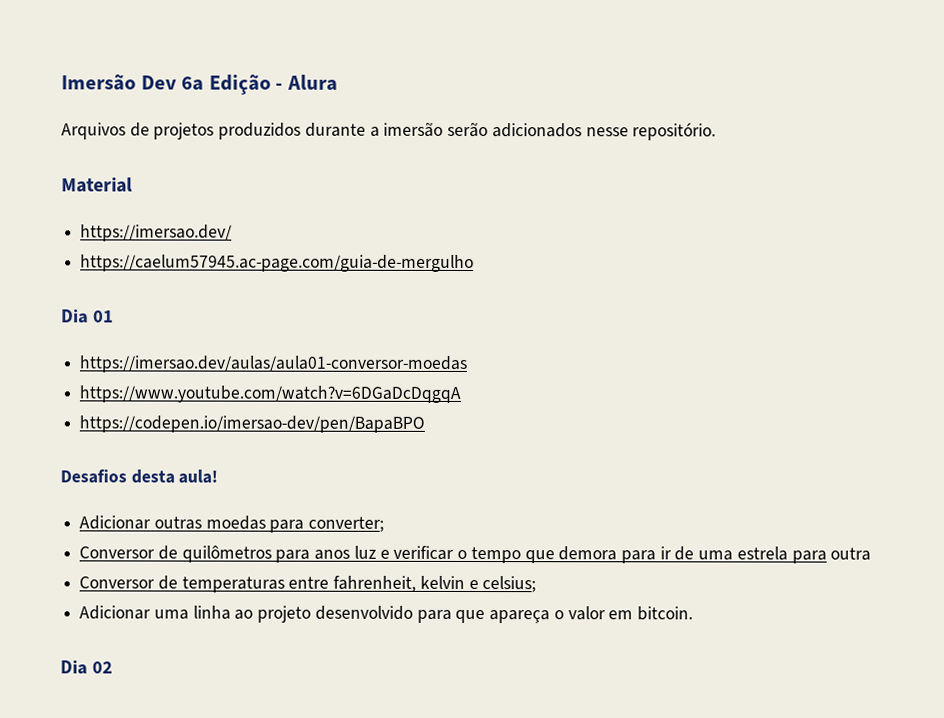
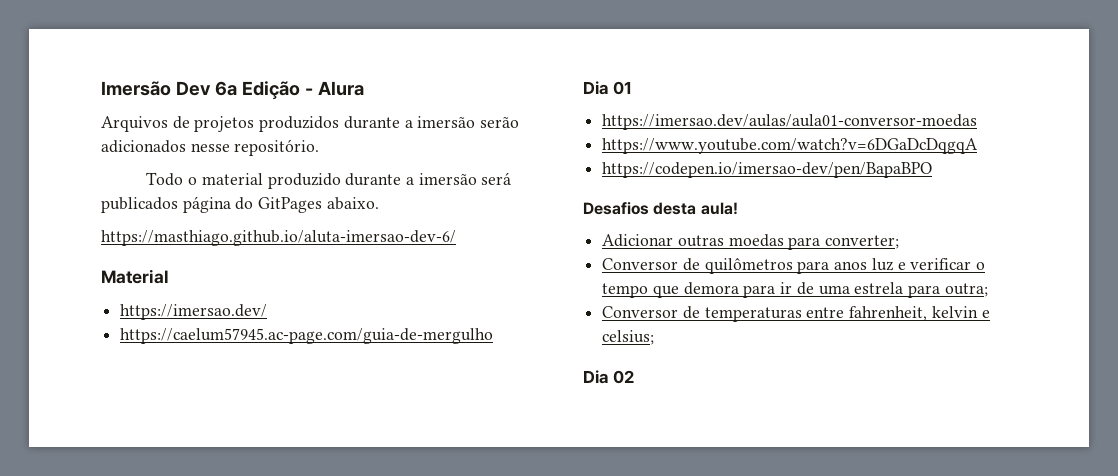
(717, 131) none -> [146,172,512,189] [101,196,379,213] [101,230,456,246] // Todo o material produzido durante a imersão será publicados página do GitPages abaixo. // https://masthiago.github.io/aluta-imersao-dev-6/
[830,547,872,561] outra -> [944,283,988,297] outra;
[79,605,693,624] // Adicionar uma linha ao projeto desenvolvido para que apareça o valor em bitcoin. -> (655, 337) none

